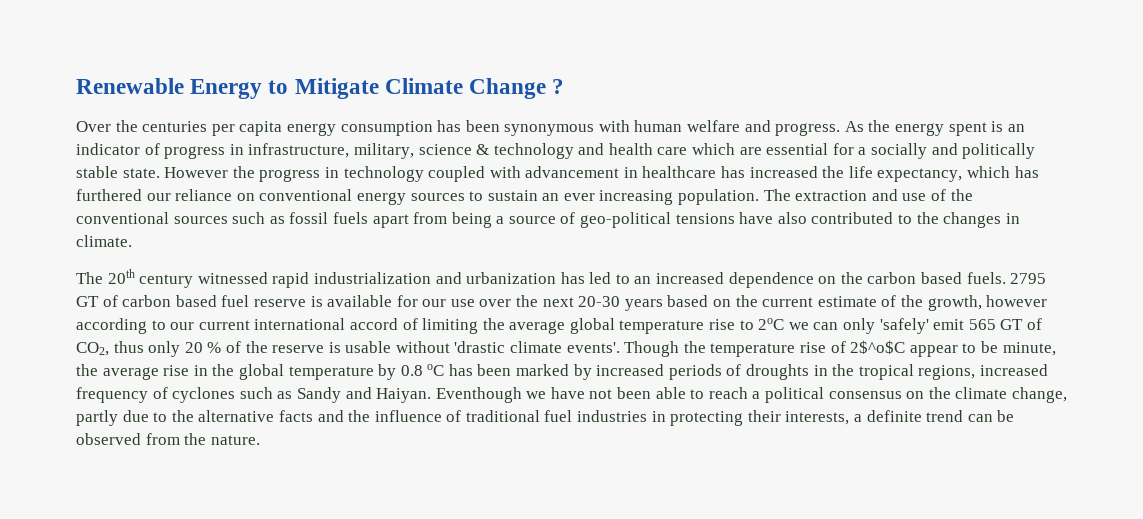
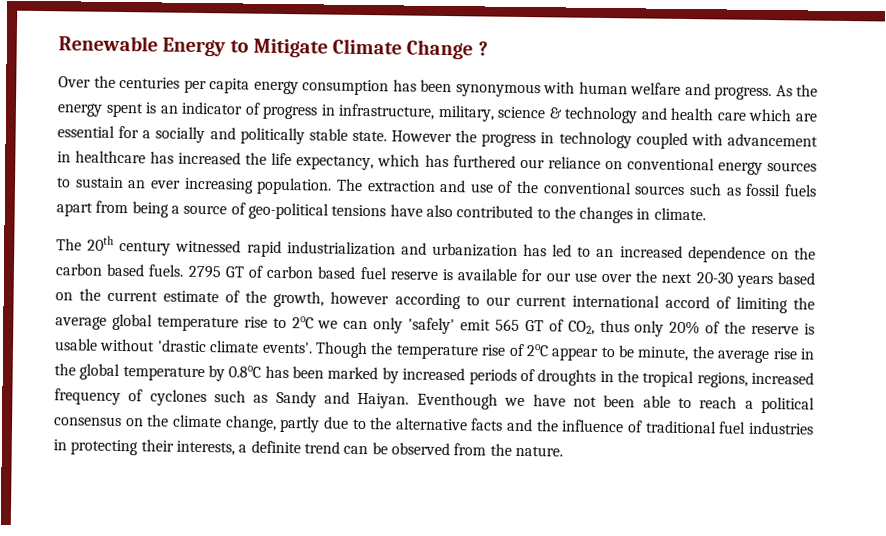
[184,342,222,353] 20 % -> [669,320,701,335] 20%
[850,340,906,354] 2$^o$C -> [525,344,549,357] 2oC
[400,364,445,376] 0.8 oC -> [228,365,262,378] 0.8oC

